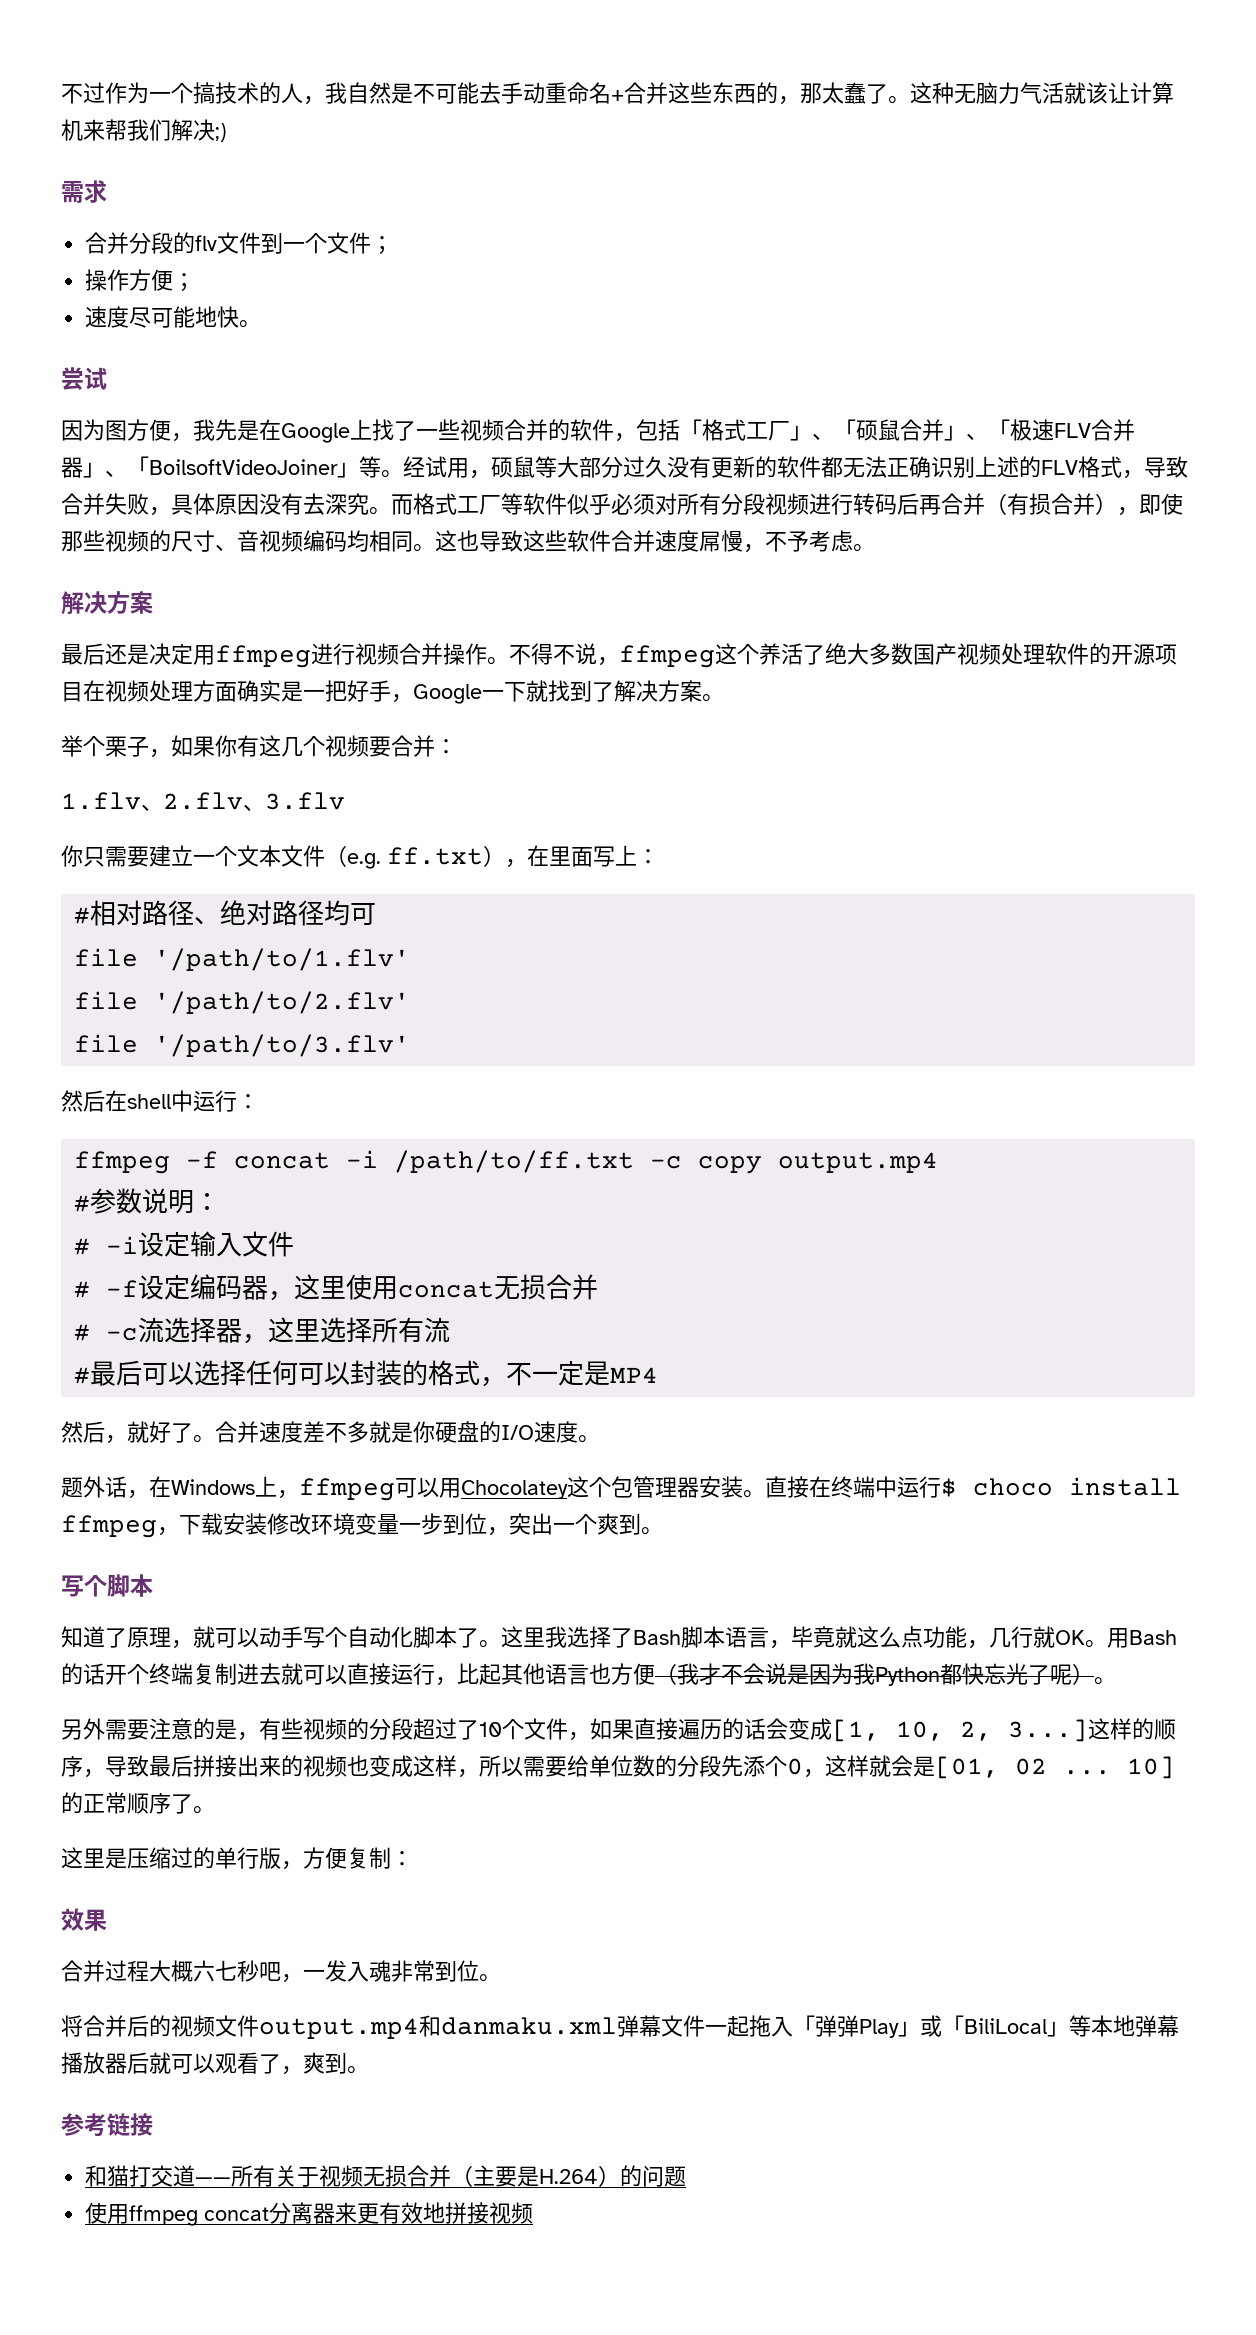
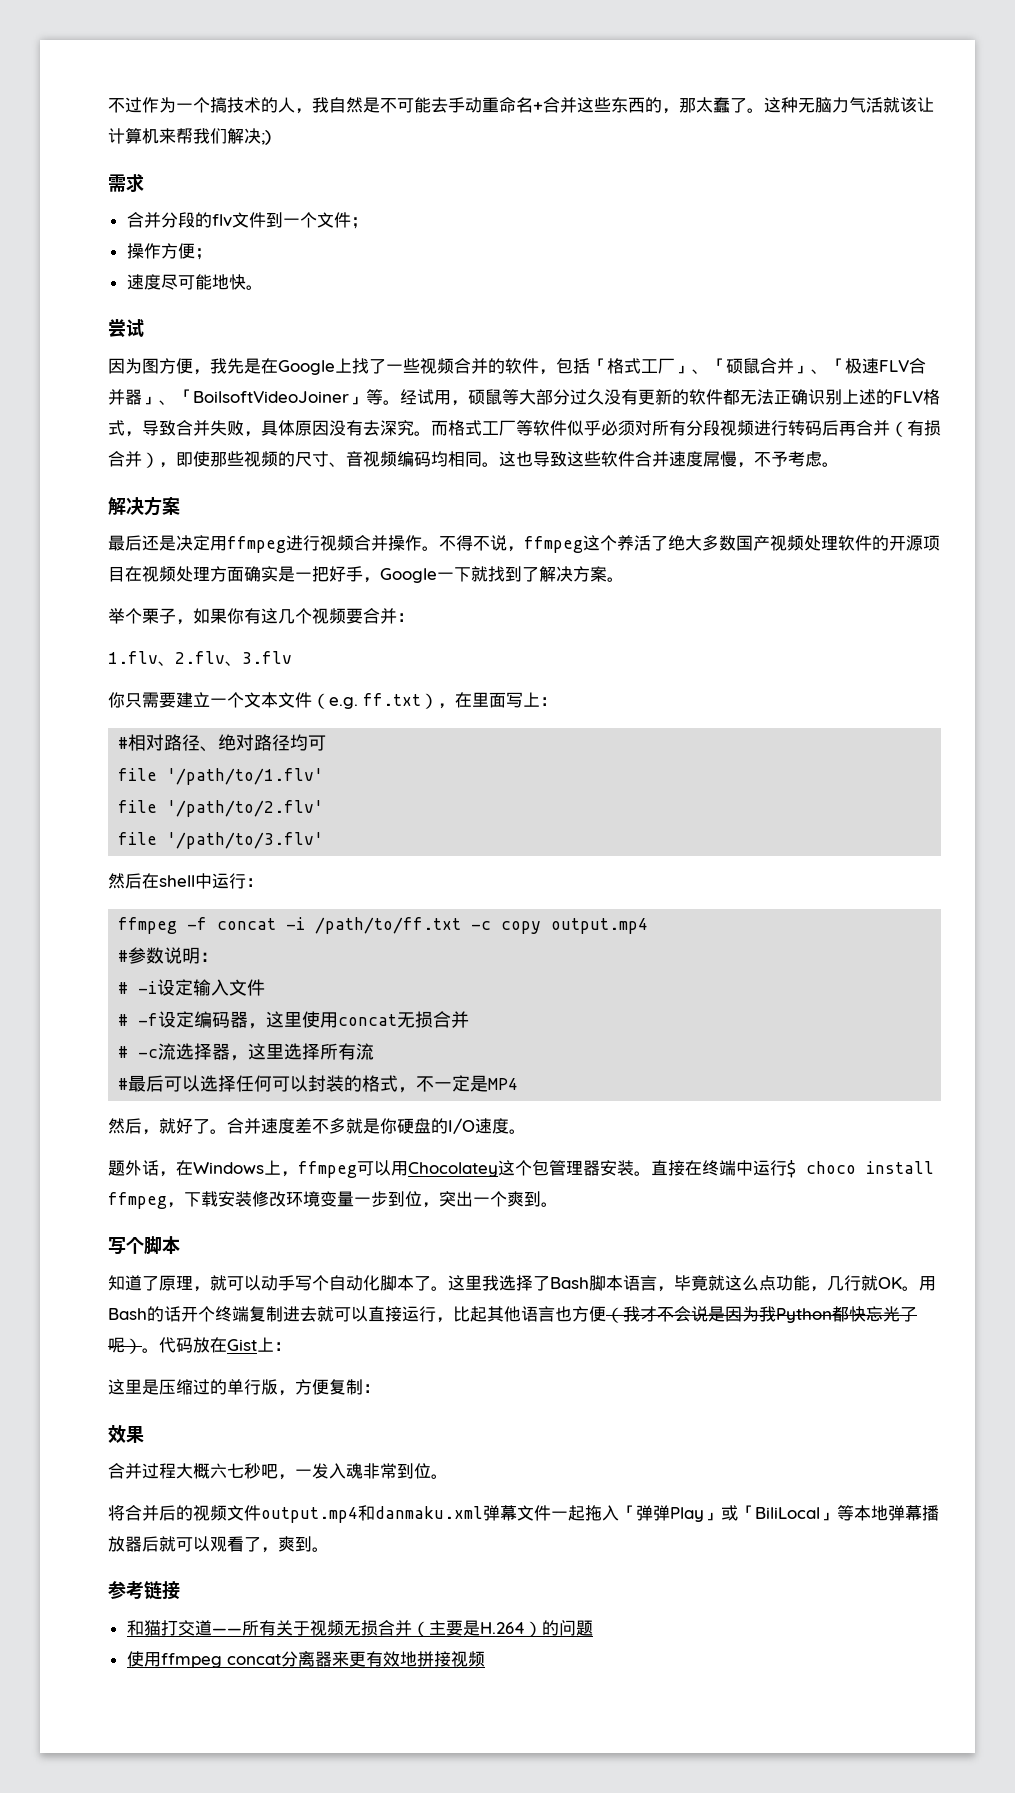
[61,1718,1176,1742] [61,1755,1175,1779] [61,1792,215,1814] // 另外需要注意的是，有些视频的分段超过了10个文件，如果直接遍历的话会变成[1, 10, 2, 3...]这样的顺序，导致最后拼接出来的视频也变成这样，所以需要给单位数的分段先添个0，这样就会是[01, 02 ... 10]的正常顺序了。 -> [159,1337,291,1353] 代码放在Gist上：

